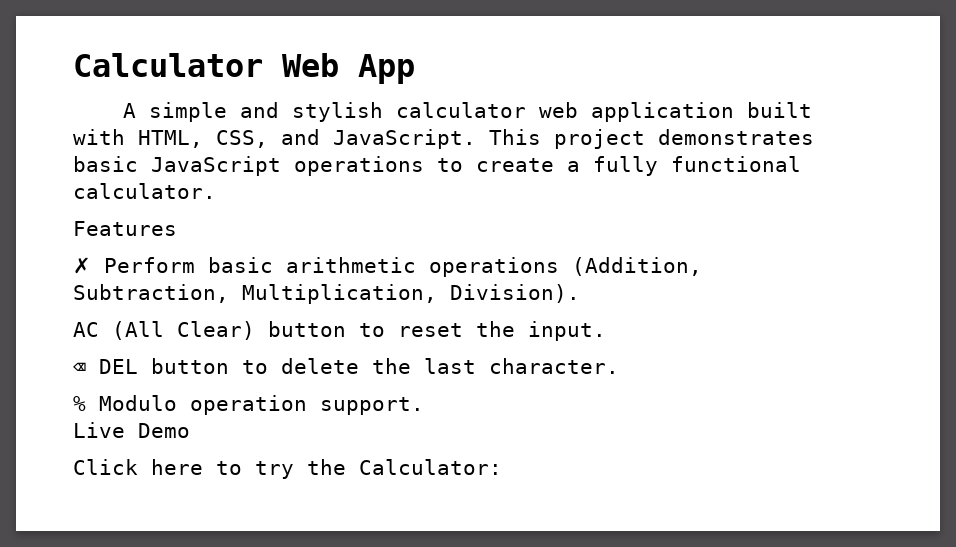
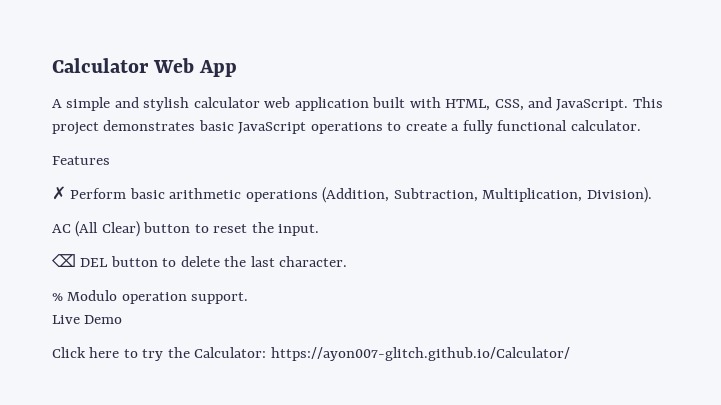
(502, 467) none -> [270,347,570,361] https://ayon007-glitch.github.io/Calculator/

